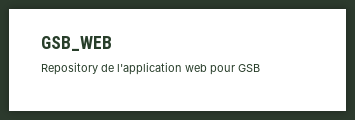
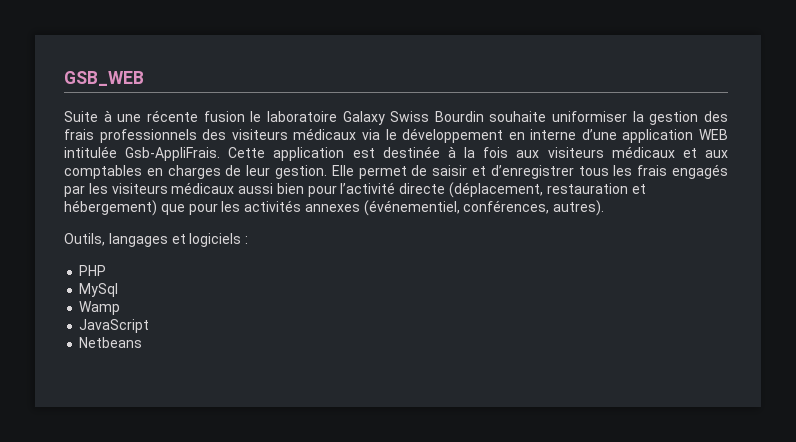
[41,62,260,75] Repository de l'application web pour GSB -> [64,110,728,125] [64,128,729,143] [64,146,728,161] [64,164,728,179] [64,182,646,198] [64,200,605,216] [64,233,249,247] [79,265,107,276] [79,283,119,297] [79,301,121,315] [79,319,150,333] [79,337,143,348] Suite à une récente fusion le laboratoire Galaxy Swiss Bourdin souhaite uniformiser la gestion des frais professionnels des visiteurs médicaux via le développement en interne d’une application WEB intitulée Gsb-AppliFrais. Cette application est destinée à la fois aux visiteurs médicaux et aux comptables en charges de leur gestion. Elle permet de saisir et d’enregistrer tous les frais engagés par les visiteurs médicaux aussi bien pour l’activité directe (déplacement, restauration et hébergement) que pour les activités annexes (événementiel, conférences, autres). // Outils, langages et logiciels : // PHP // MySql // Wamp // JavaScript // Netbeans

